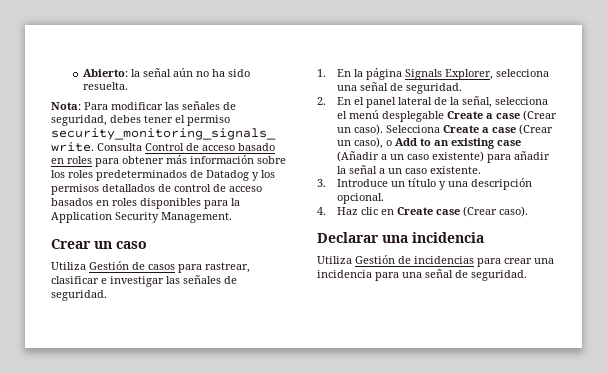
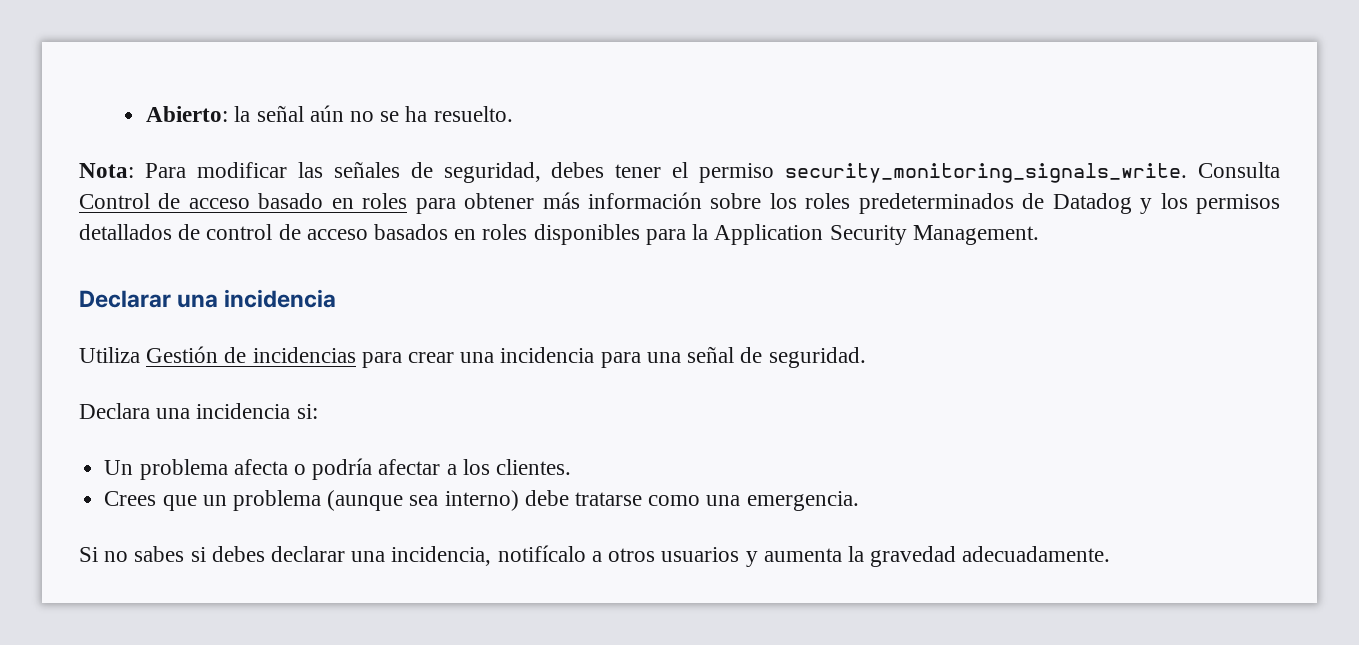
[211,69,250,77] [82,82,128,90] ha sido resuelta. -> [380,106,513,122] se ha resuelto.
[51,239,147,249] [51,261,250,273] [51,275,237,287] [51,290,107,301] [317,68,549,80] [336,82,462,94] [317,96,548,108] [336,110,557,122] [336,124,553,135] [336,137,521,149] [336,151,550,163] [336,165,481,174] [317,178,532,190] [336,193,384,204] [317,206,528,217] // Crear un caso // Utiliza Gestión de casos para rastrear, clasificar e investigar las señales de seguridad. // 1. En la página Signals Explorer, selecciona una señal de seguridad. // 2. En el panel lateral de la señal, selecciona el menú desplegable Create a case (Crear un caso). Selecciona Create a case (Crear un caso), o Add to an existing case (Añadir a un caso existente) para añadir la señal a un caso existente. // 3. Introduce un título y una descripción opcional. // 4. Haz clic en Create case (Crear caso). -> (1039, 235) none
(527, 275) none -> [79,403,318,419] [104,458,571,480] [104,490,859,511] [79,545,1111,567] // Declara una incidencia si: // Un problema afecta o podría afectar a los clientes. // Crees que un problema (aunque sea interno) debe tratarse como una emergencia. // Si no sabes si debes declarar una incidencia, notifícalo a otros usuarios y aumenta la gravedad adecuadamente.

